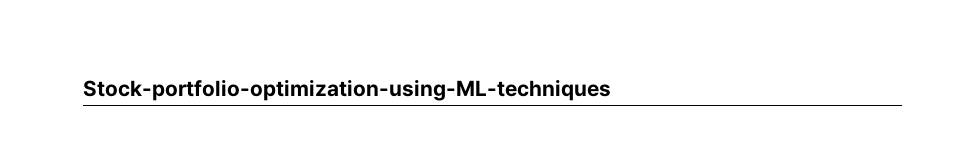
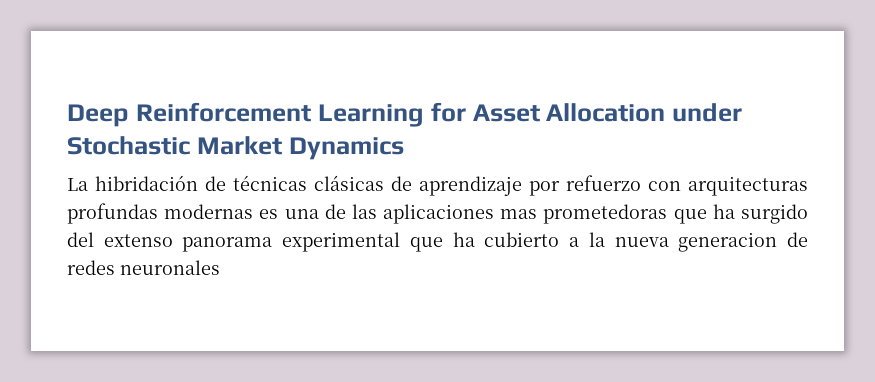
[83,79,611,101] Stock-portfolio-optimization-using-ML-techniques -> [67,102,743,127] [67,136,404,160] [67,175,808,196] [67,203,808,224] [67,232,809,252] [67,260,220,275] Deep Reinforcement Learning for Asset Allocation under Stochastic Market Dynamics // La hibridación de técnicas clásicas de aprendizaje por refuerzo con arquitecturas profundas modernas es una de las aplicaciones mas prometedoras que ha surgido del extenso panorama experimental que ha cubierto a la nueva generacion de redes neuronales

